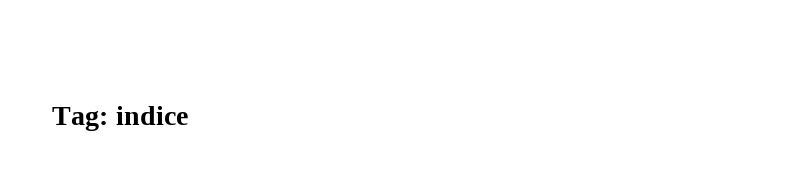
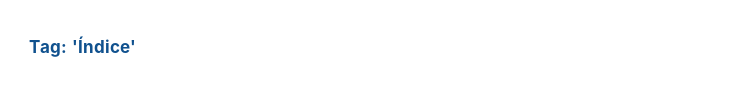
[115,106,188,125] indice -> [71,36,136,53] 'Índice'

